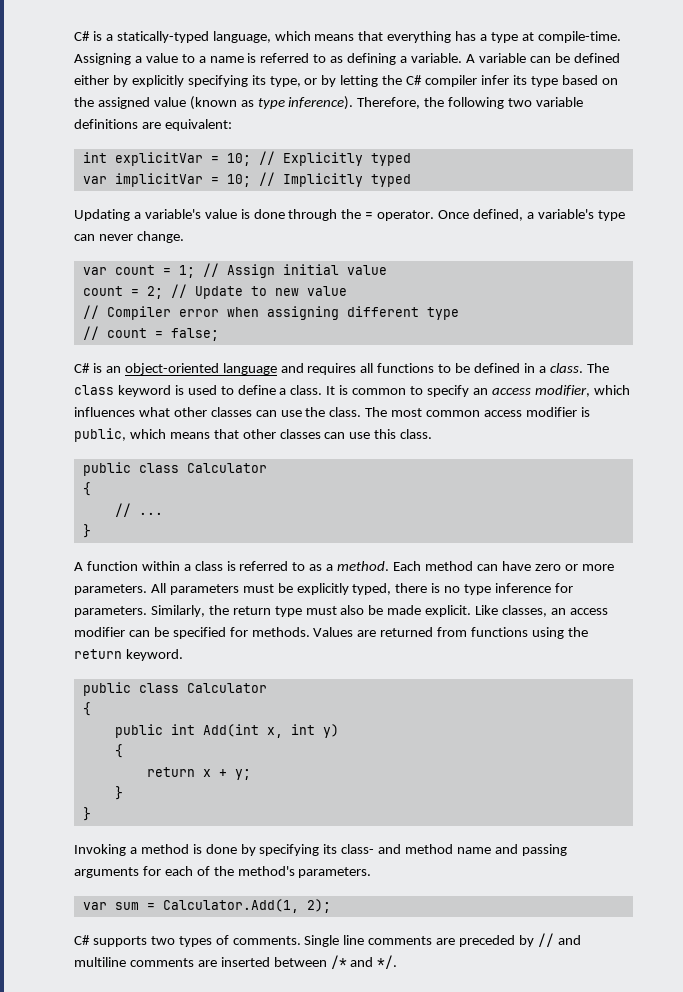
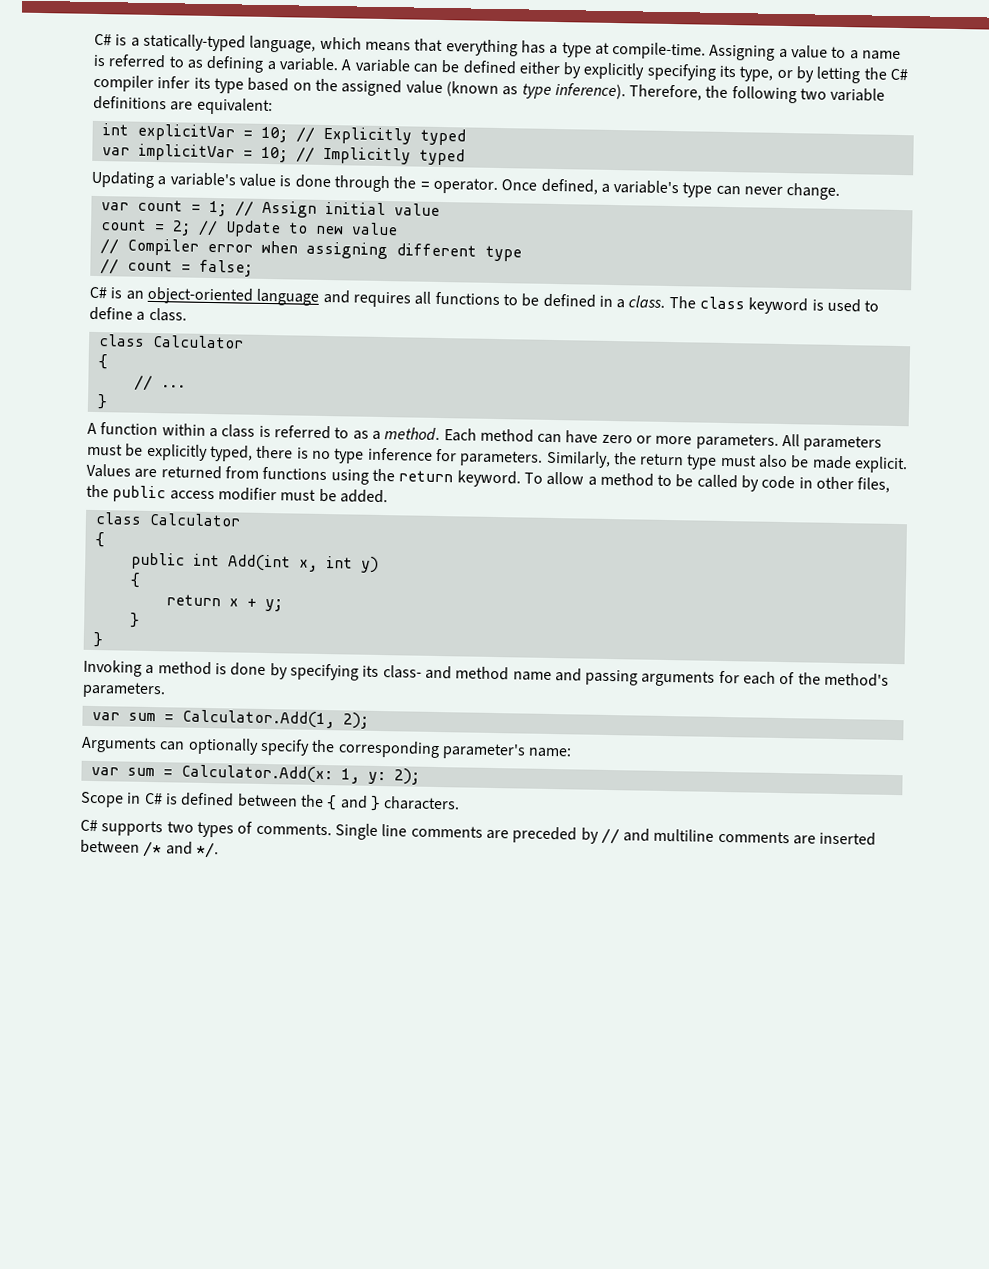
[326,385,630,397] [74,407,590,417] [74,428,433,442] [82,462,131,476] It is common to specify an access modifier, which influences what other classes can use the class. The most common access modifier is public, which means that other classes can use this class. // public -> (187, 314) //
[475,605,608,617] [74,627,310,639] Like classes, an access modifier can be specified for methods. -> (909, 465) none
[82,682,131,696] // public -> [523,471,891,493] [86,484,388,504] To allow a method to be called by code in other files, the public access modifier must be added. //
(331, 906) none -> [81,736,573,760] [90,764,420,785] [80,791,461,812] // Arguments can optionally specify the corresponding parameter's name: // var sum = Calculator.Add(x: 1, y: 2); // Scope in C# is defined between the { and } characters.

